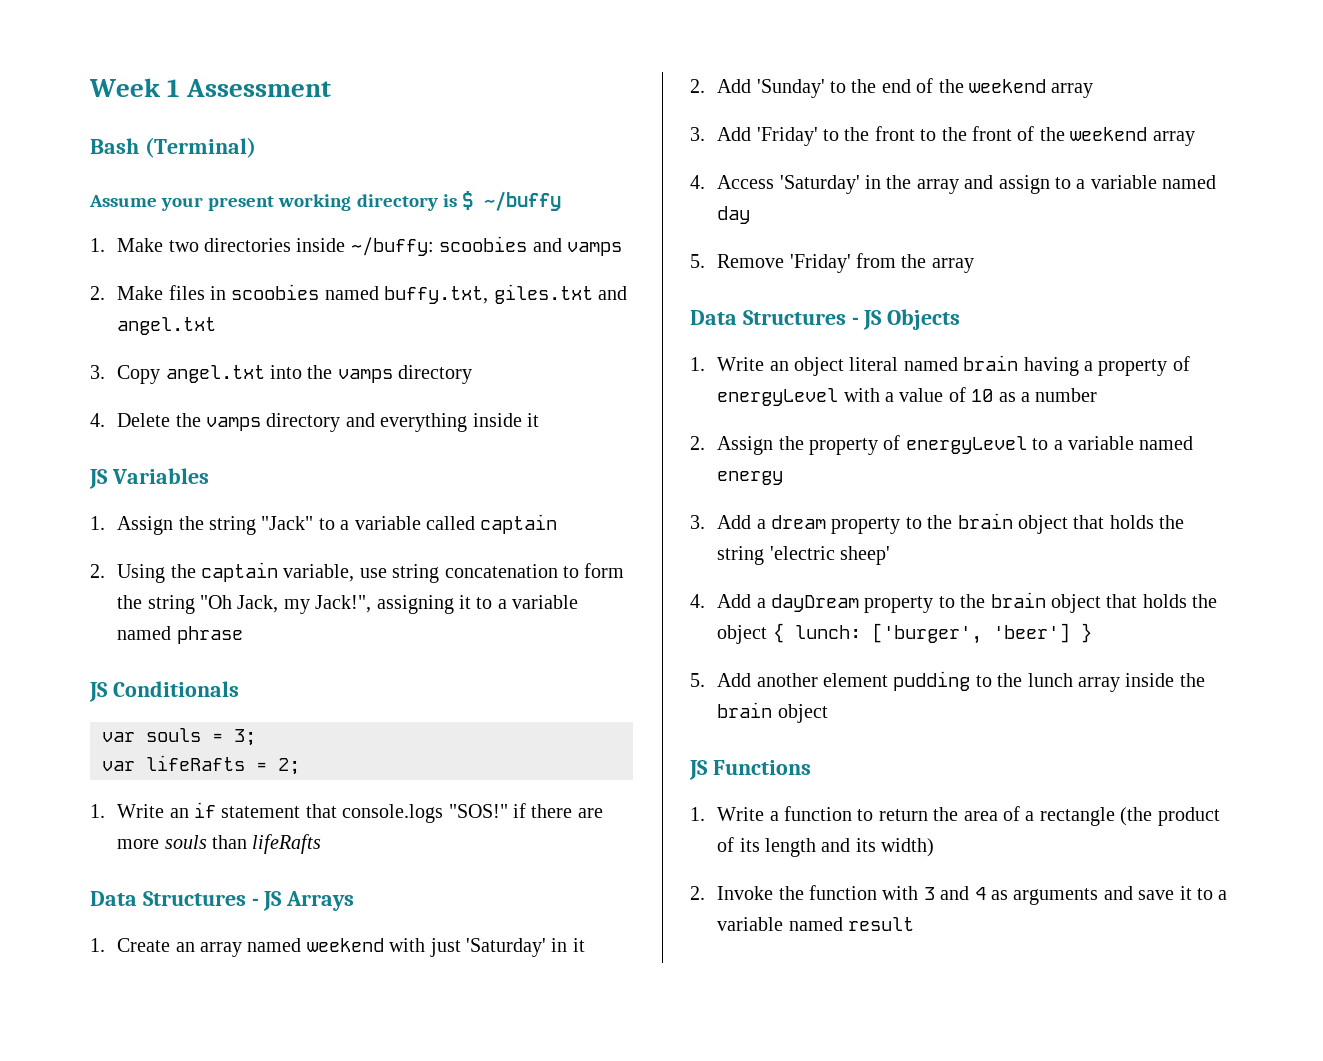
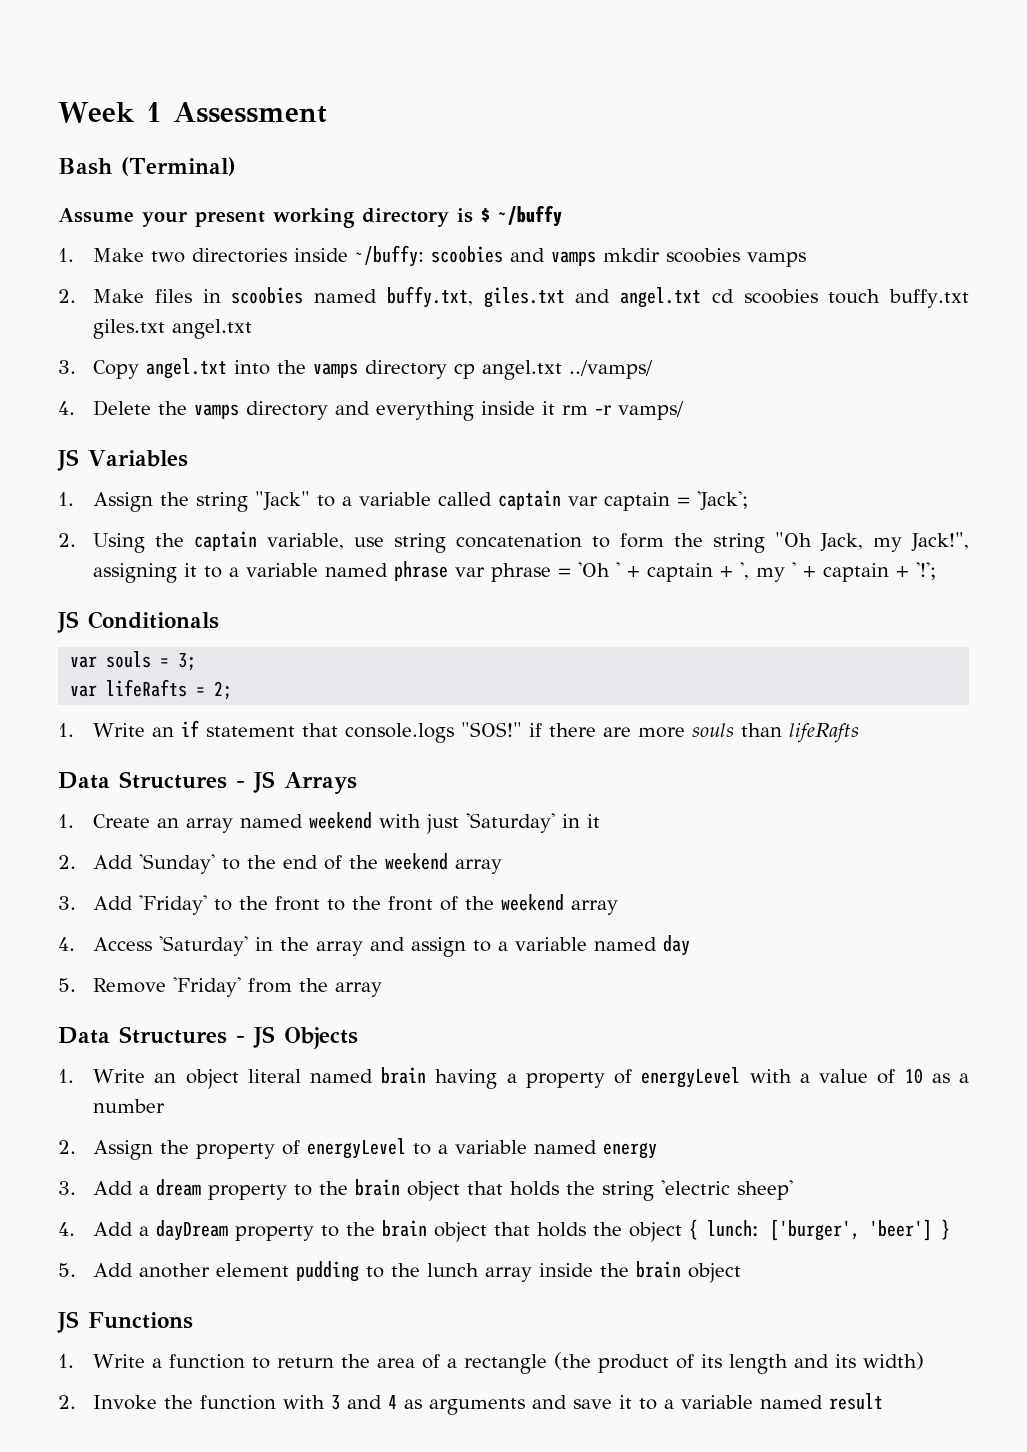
(622, 249) none -> [603,248,807,267] mkdir scoobies vamps
(217, 326) none -> [711,289,970,308] [93,319,253,339] cd scoobies touch buffy.txt giles.txt angel.txt
(473, 374) none -> [454,360,654,380] cp angel.txt ../vamps/
(539, 420) none -> [562,401,685,420] rm -r vamps/
(558, 524) none -> [568,491,749,511] var captain = 'Jack';
(243, 635) none -> [455,562,937,582] var phrase = 'Oh ' + captain + ', my ' + captain + '!';

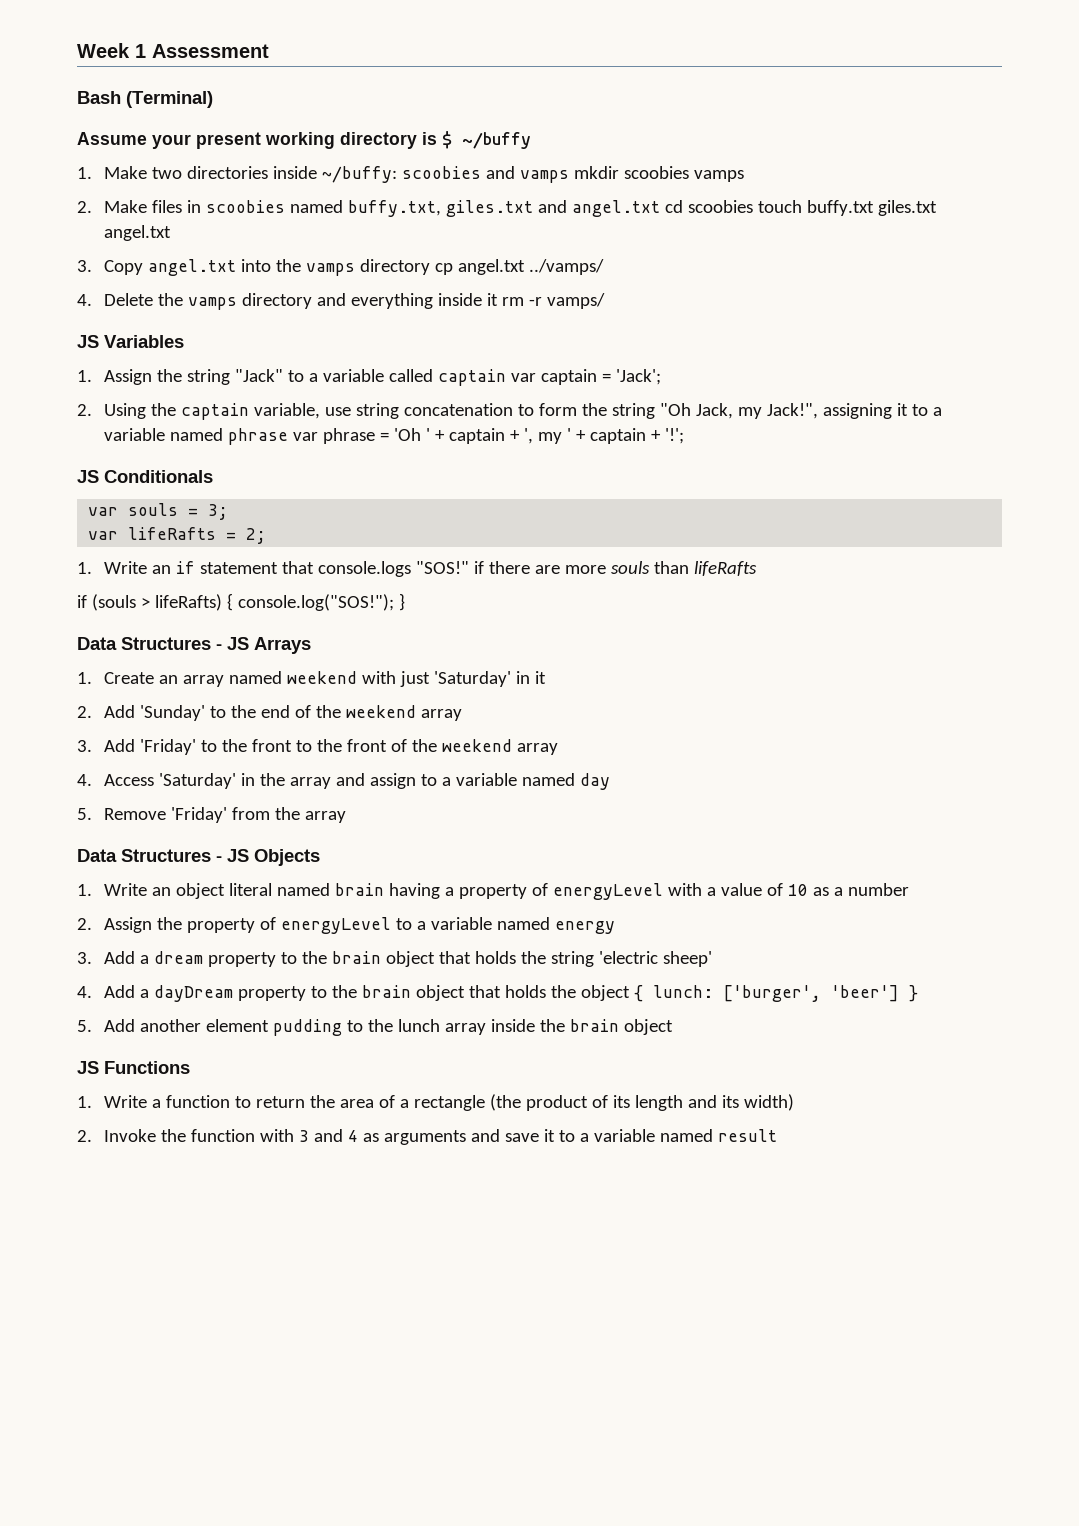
(860, 733) none -> [77,593,405,611] // if (souls > lifeRafts) { console.log("SOS!"); }

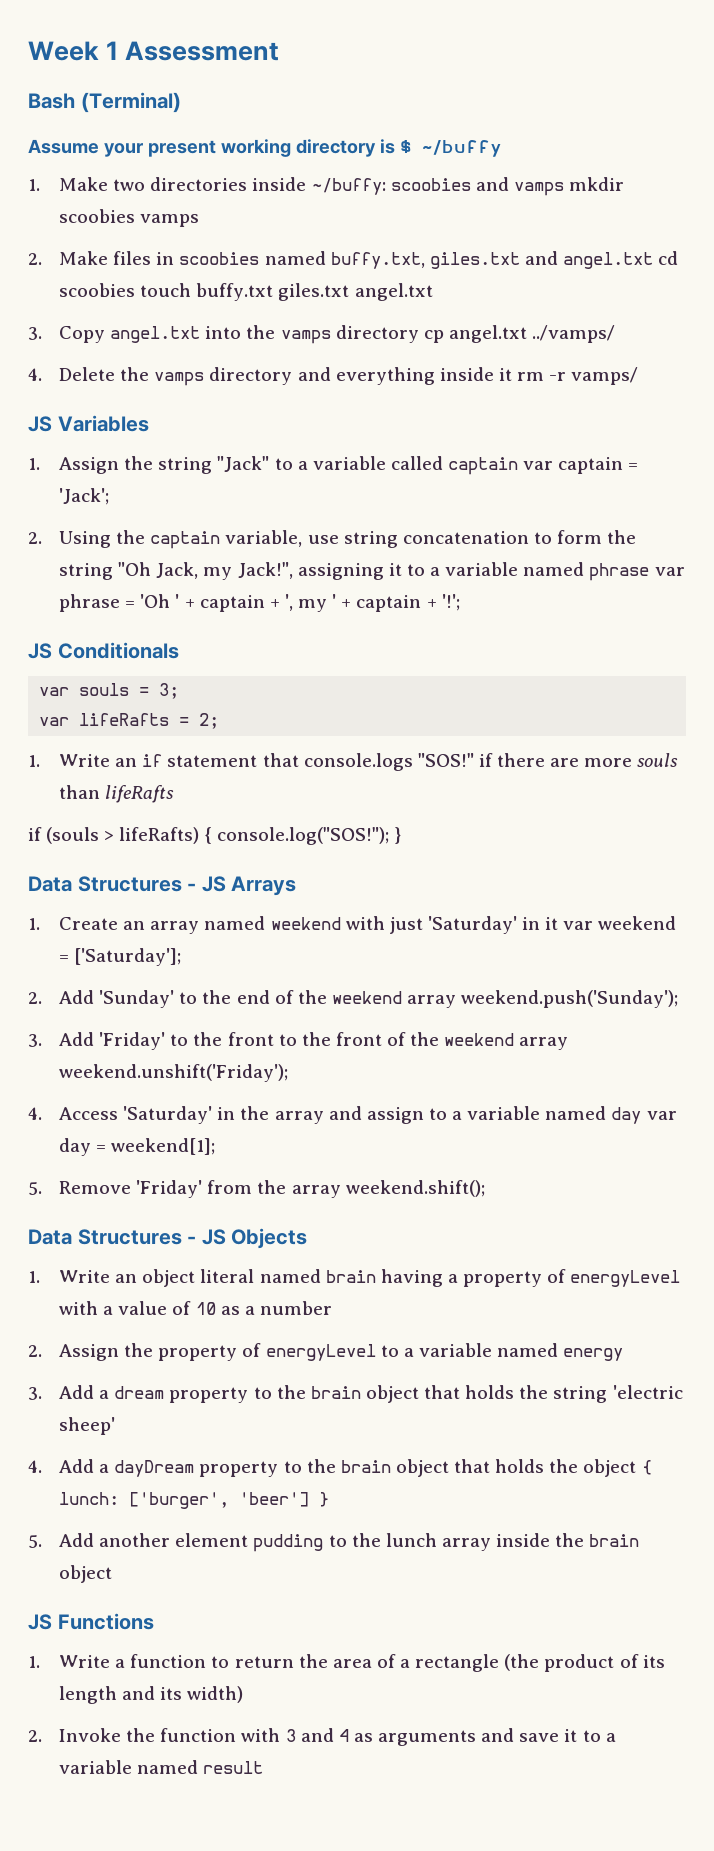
(546, 677) none -> [563,916,677,930] [59,948,182,966] var weekend = ['Saturday'];
(463, 715) none -> [461,990,679,1008] weekend.push('Sunday');
(558, 749) none -> [59,1064,289,1082] weekend.unshift('Friday');
(610, 781) none -> [646,1111,677,1120] [59,1138,216,1156] var day = weekend[1];
(347, 817) none -> [345,1180,485,1197] weekend.shift();

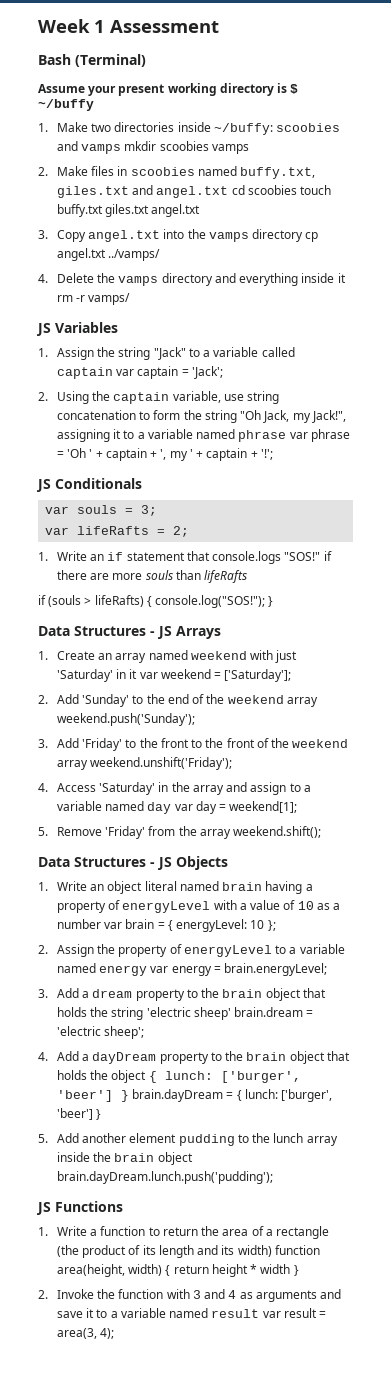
(332, 1308) none -> [104,919,276,932] var brain = { energyLevel: 10 };
(624, 1354) none -> [150,963,328,976] var energy = brain.energyLevel;
(116, 1426) none -> [234,1007,314,1017] [56,1026,145,1039] brain.dream = 'electric sheep';
(330, 1499) none -> [132,1089,333,1102] [56,1108,102,1120] brain.dayDream = { lunch: ['burger', 'beer'] }
(113, 1574) none -> [56,1171,273,1184] brain.dayDream.lunch.push('pudding');
(244, 1694) none -> [274,1245,320,1255] [56,1264,299,1277] function area(height, width) { return height * width }
(264, 1767) none -> [262,1308,327,1318] [56,1328,115,1339] var result = area(3, 4);

